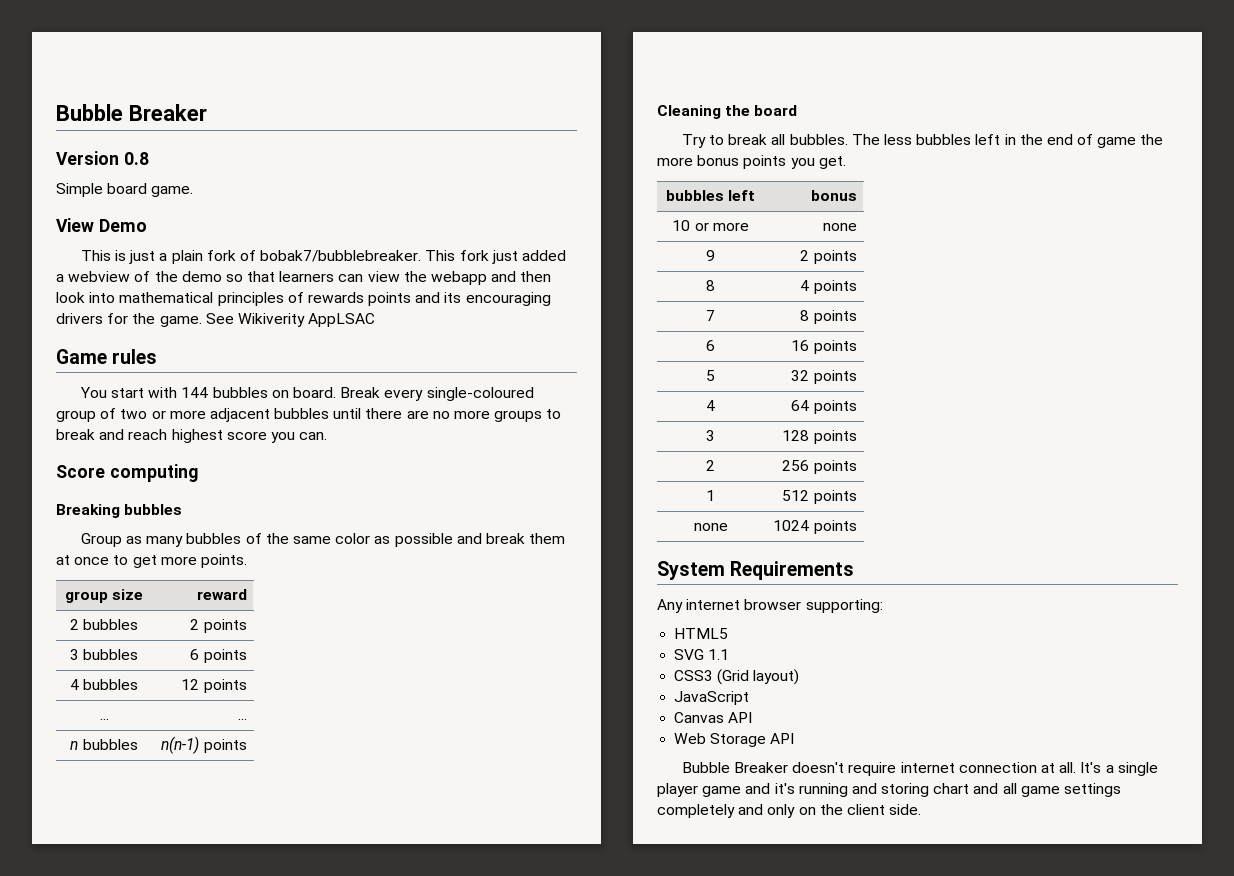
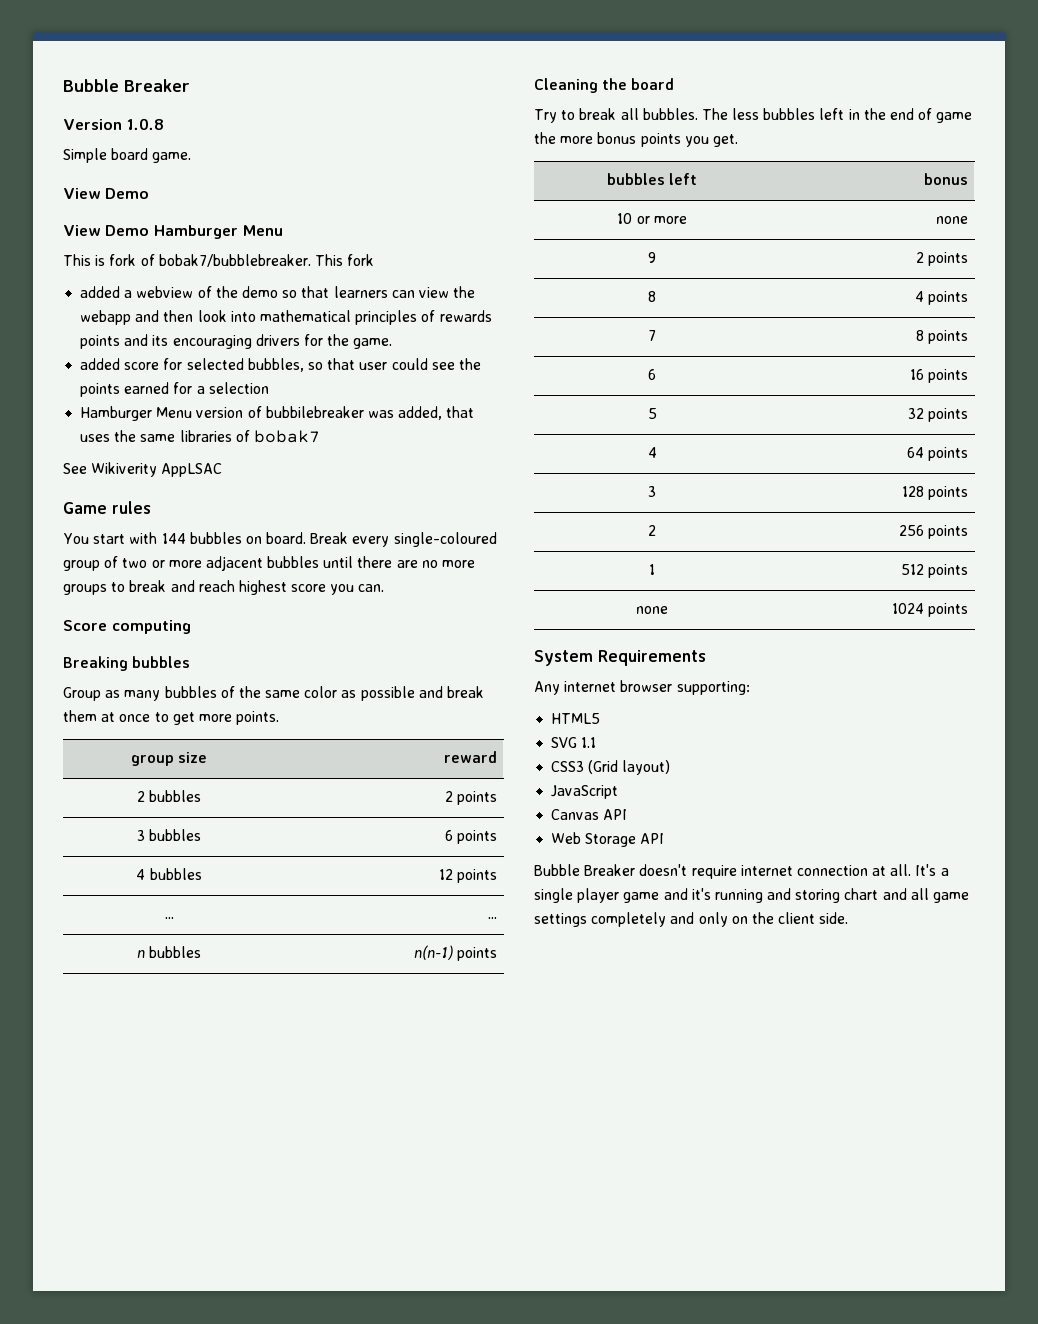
[123,152,149,165] 0.8 -> [126,118,164,130] 1.0.8
(147, 225) none -> [63,225,283,239] // View Demo Hamburger Menu
[129,250,203,264] just a plain -> (106, 260) none
[491,250,518,264] just -> (375, 260) //
(202, 321) none -> [80,358,481,372] [80,382,269,397] [80,406,475,421] [80,430,320,443] // added score for selected bubbles, so that user could see the points earned for a selection // Hamburger Menu version of bubbilebreaker was added, that uses the same libraries of bobak7 //

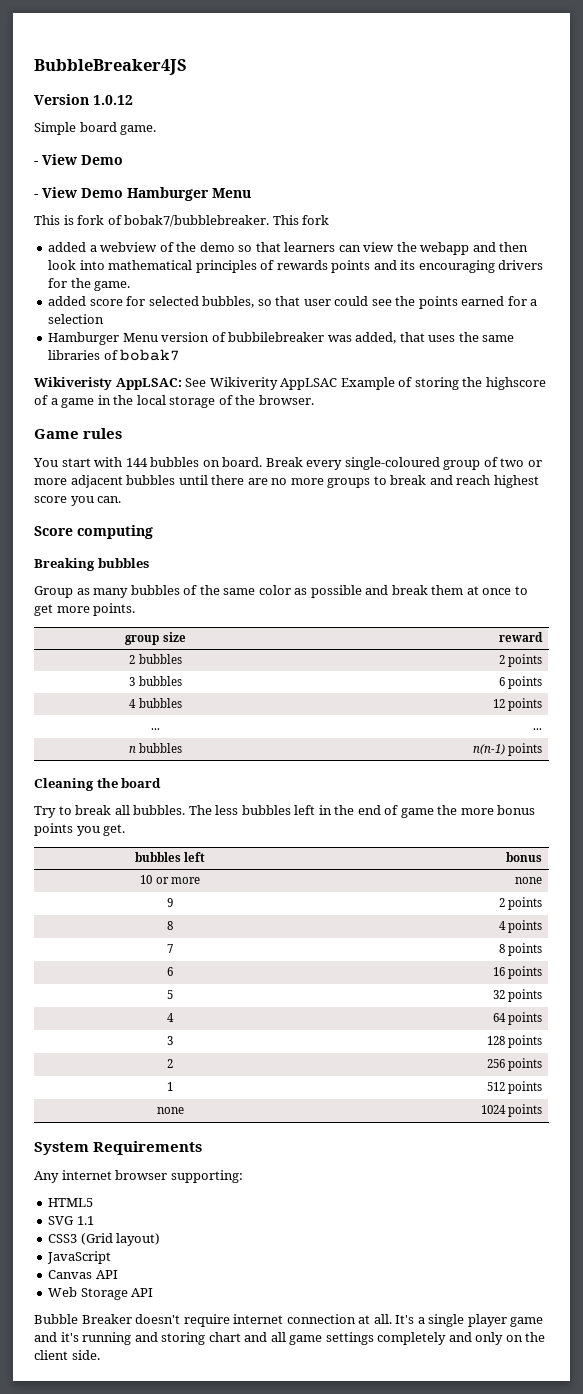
[63,79,190,92] Bubble Breaker -> [34,59,187,75] BubbleBreaker4JS
[126,118,164,130] 1.0.8 -> [93,95,133,105] 1.0.12
(192, 157) none -> [34,161,38,165] -
(149, 193) none -> [34,194,38,198] -
(320, 436) none -> [34,377,182,390] Wikiveristy AppLSAC:
(223, 470) none -> [340,377,546,390] [34,395,314,408] Example of storing the highscore of a game in the local storage of the browser.

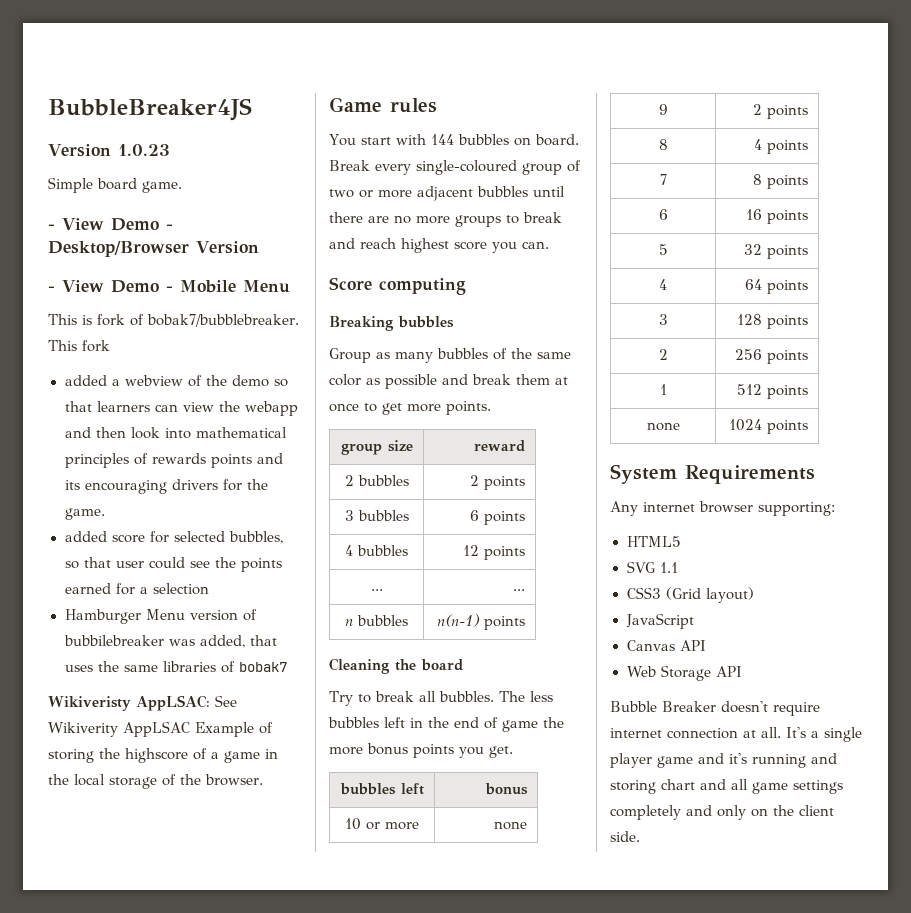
[93,95,133,105] 1.0.12 -> [117,144,170,156] 1.0.23
[34,187,209,201] // - View Demo Hamburger -> [166,224,173,230] [48,241,259,257] [48,280,236,293] - Desktop/Browser Version // - View Demo - Mobile

